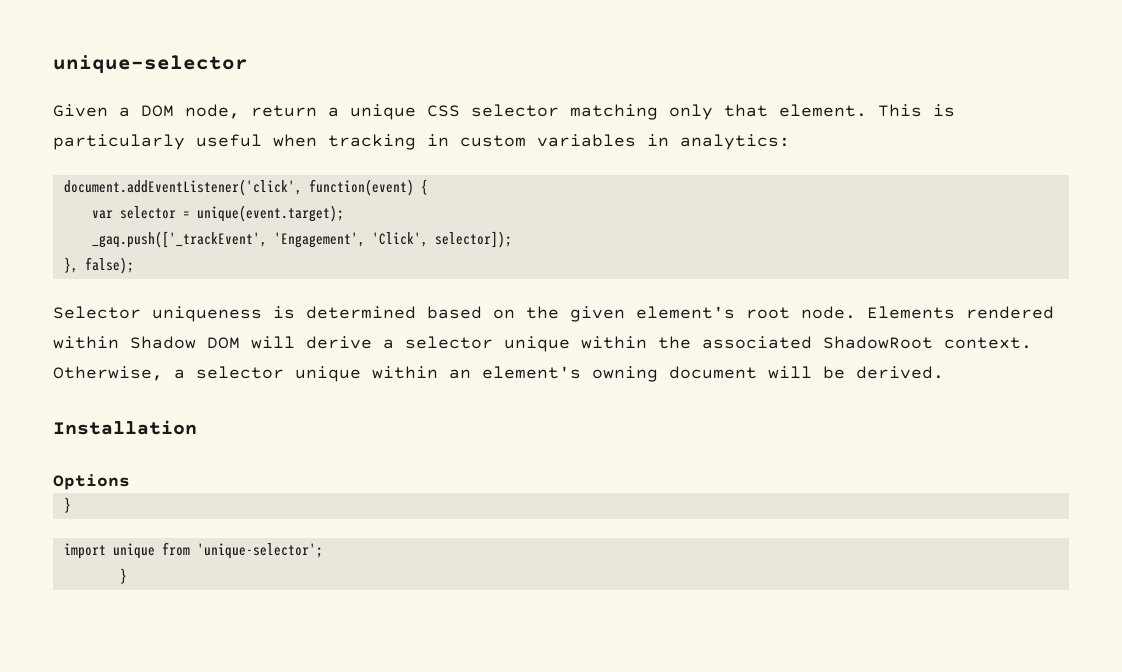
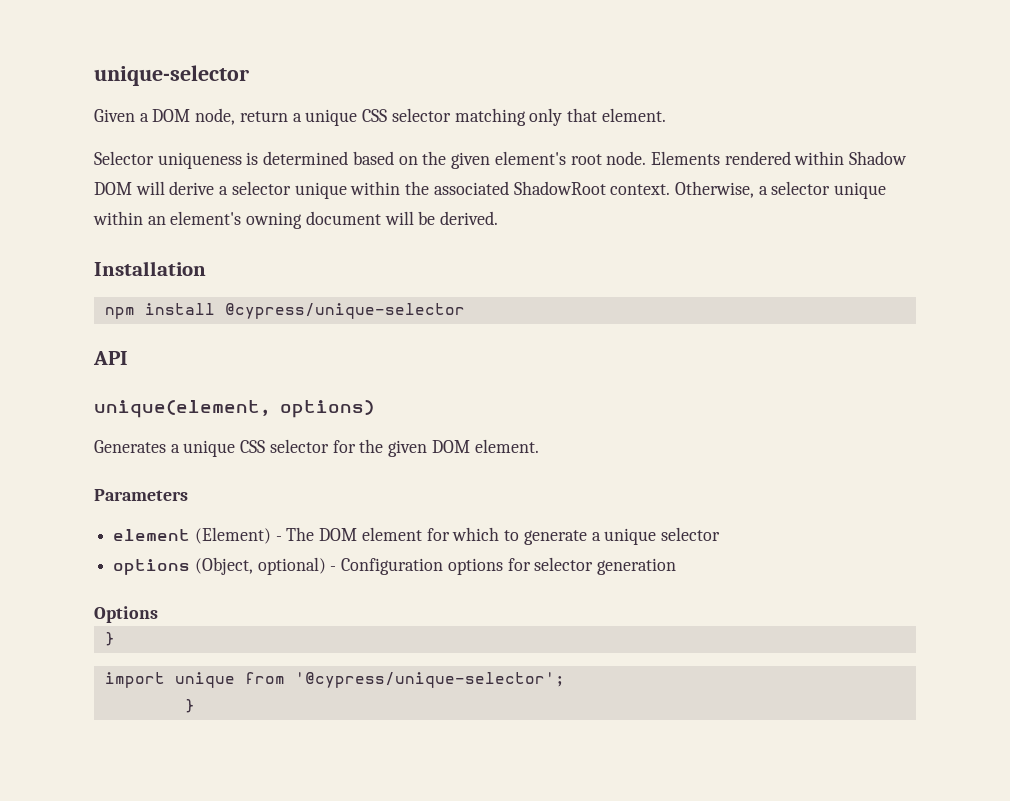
[878,104,955,117] [53,134,790,150] [63,179,428,196] [91,205,344,222] [91,231,512,248] [63,257,134,274] This is particularly useful when tracking in custom variables in analytics: // document.addEventListener('click', function(event) { // var selector = unique(event.target); // _gaq.push(['_trackEvent', 'Engagement', 'Click', selector]); // }, false); -> (666, 115) none
(197, 427) none -> [104,303,465,319] [93,351,128,365] [94,400,374,418] [94,439,539,457] [94,489,188,501] [113,527,720,545] [113,557,677,575] // npm install @cypress/unique-selector // API // unique(element, options) // Generates a unique CSS selector for the given DOM element. // Parameters // element (Element) - The DOM element for which to generate a unique selector // options (Object, optional) - Configuration options for selector generation
[196,543,323,559] 'unique-selector'; -> [294,672,565,688] '@cypress/unique-selector';

